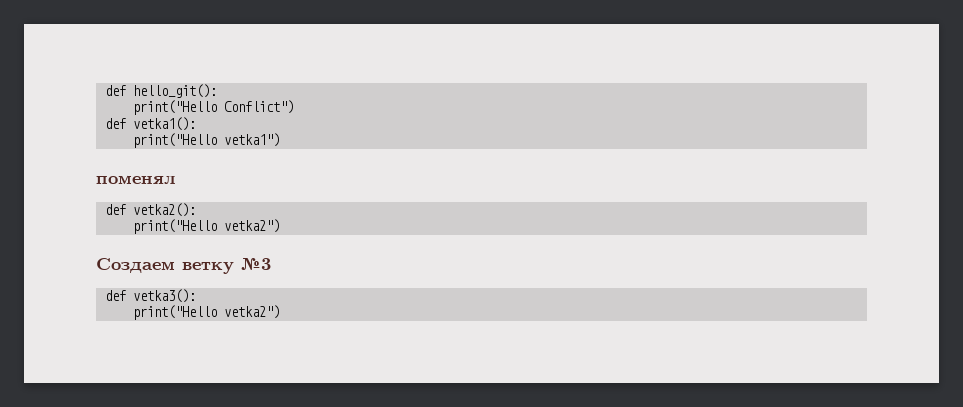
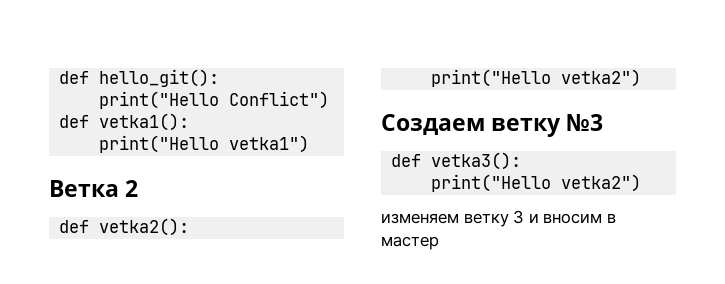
[96,175,176,184] поменял -> [49,180,139,197] Ветка 2
(280, 312) none -> [381,210,616,227] [381,236,439,250] // изменяем ветку 3 и вносим в мастер

